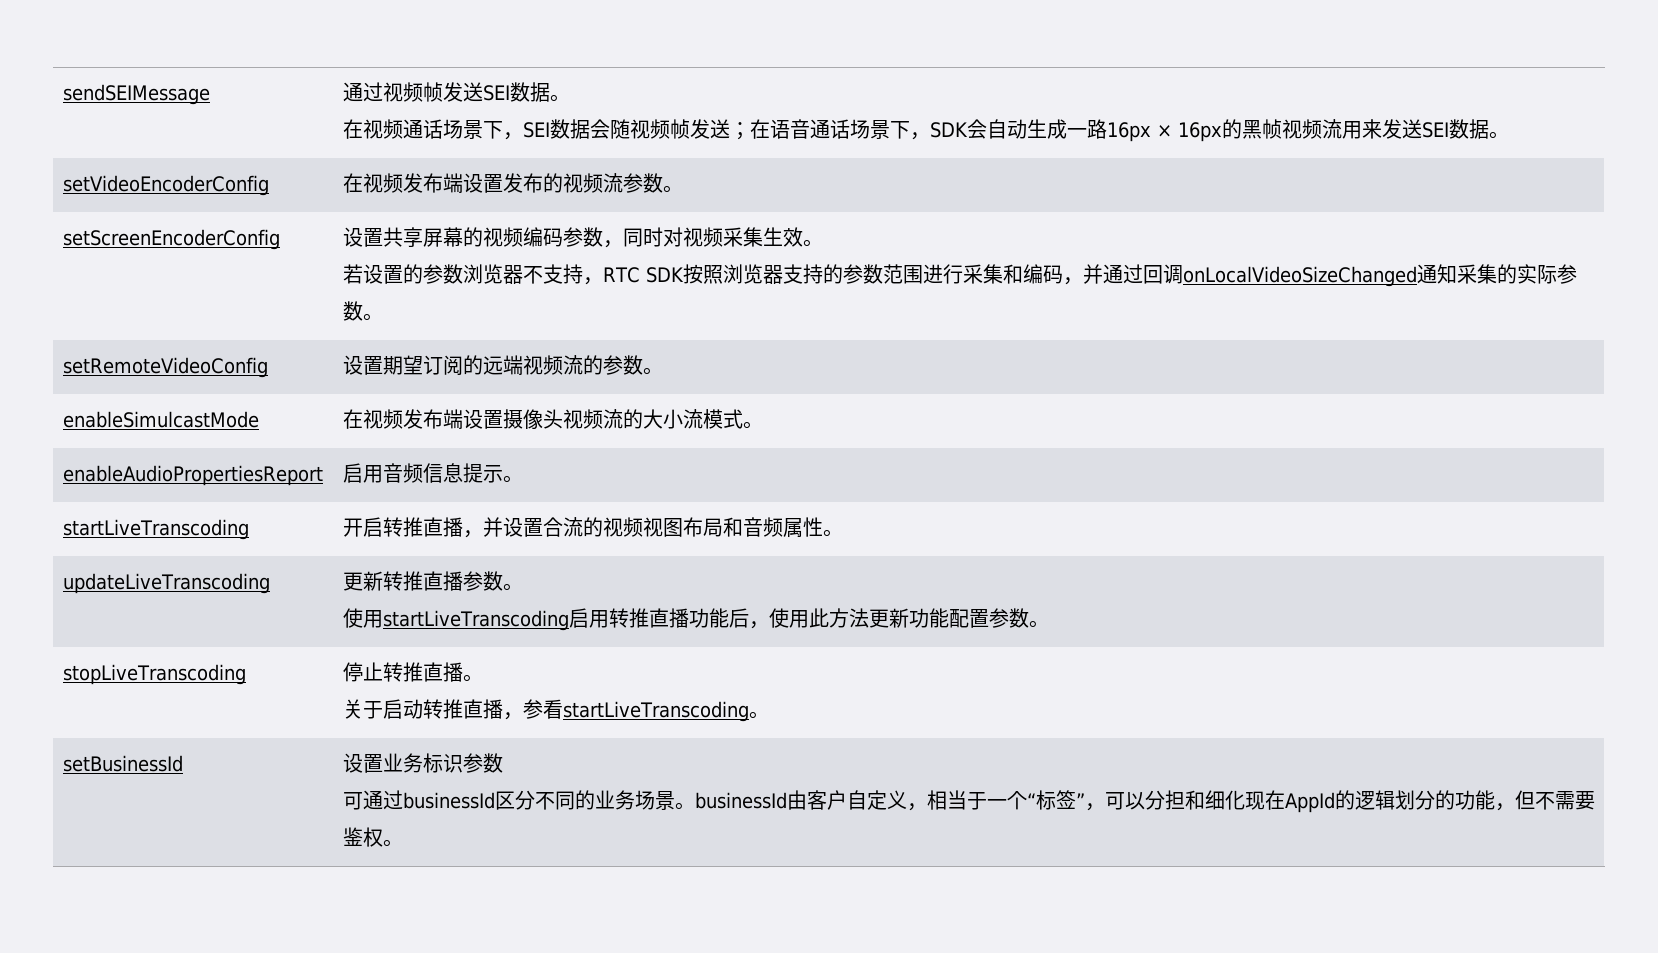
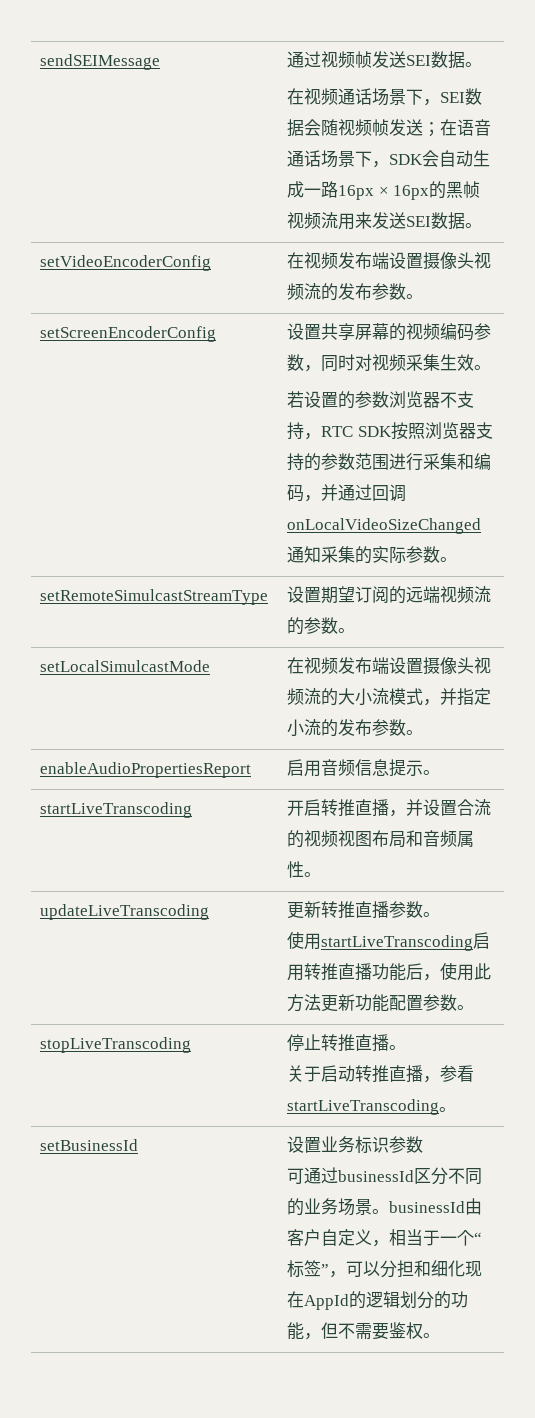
[502,173,623,193] 发布的视频流 -> [423,252,492,269] [287,283,373,301] 摄像头视频流的发布
[62,357,268,378] setRemoteVideoConfig -> [40,589,269,605] setRemoteSimulcastStreamType
[62,411,259,428] enableSimulcastMode -> [40,660,211,672] setLocalSimulcastMode
(743, 419) none -> [423,688,492,706] [287,719,407,737] ，并指定小流的发布参数

